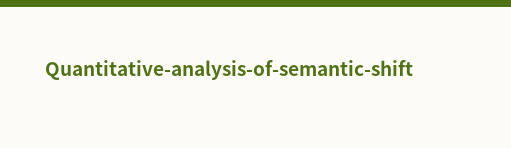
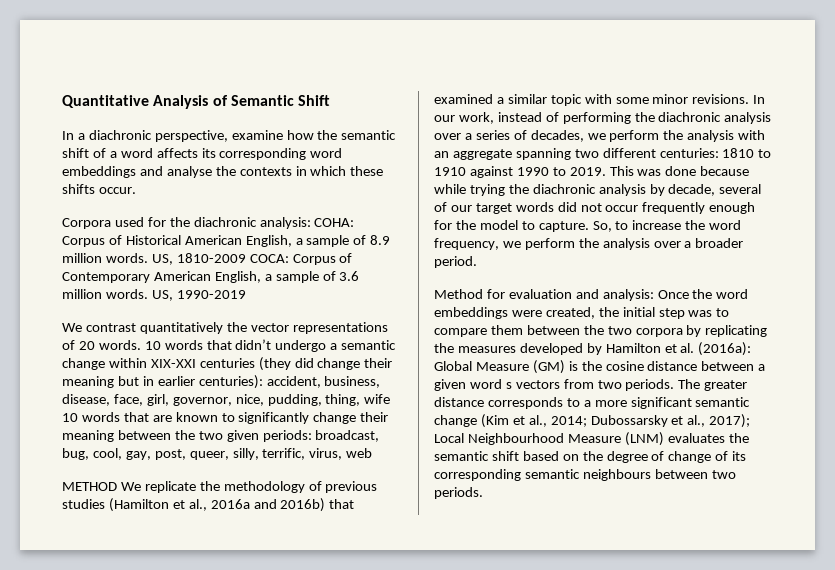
[45,60,413,80] Quantitative-analysis-of-semantic-shift -> [62,95,331,109] [62,130,397,142] [62,148,343,160] [62,166,384,178] [62,184,136,194] [62,217,355,229] [62,235,391,247] [62,253,353,265] [62,271,360,283] [62,289,246,301] [62,322,388,334] [62,339,397,352] [62,357,393,371] [62,375,381,389] [62,394,391,406] [62,412,389,424] [62,430,380,442] [62,448,373,460] [62,481,378,493] [62,498,355,512] [434,94,766,106] [434,112,772,124] [434,130,766,142] [434,148,772,160] [434,166,750,178] [434,184,762,196] [434,202,756,214] [434,220,742,232] [434,238,744,250] [434,256,477,268] [434,289,749,301] [434,307,730,319] [434,325,768,337] [434,342,752,356] [434,360,766,374] [434,379,748,391] [434,397,751,409] [434,414,751,428] [434,432,749,446] [434,451,747,463] [434,469,736,481] [434,487,483,499] Quantitative Analysis of Semantic Shift // In a diachronic perspective, examine how the semantic shift of a word affects its corresponding word embeddings and analyse the contexts in which these shifts occur. // Corpora used for the diachronic analysis: COHA: Corpus of Historical American English, a sample of 8.9 million words. US, 1810-2009 COCA: Corpus of Contemporary American English, a sample of 3.6 million words. US, 1990-2019 // We contrast quantitatively the vector representations of 20 words. 10 words that didn’t undergo a semantic change within XIX-XXI centuries (they did change their meaning but in earlier centuries): accident, business, disease, face, girl, governor, nice, pudding, thing, wife 10 words that are known to significantly change their meaning between the two given periods: broadcast, bug, cool, gay, post, queer, silly, terrific, virus, web // METHOD We replicate the methodology of previous studies (Hamilton et al., 2016a and 2016b) that examined a similar topic with some minor revisions. In our work, instead of performing the diachronic analysis over a series of decades, we perform the analysis with an aggregate spanning two different centuries: 1810 to 1910 against 1990 to 2019. This was done because while trying the diachronic analysis by decade, several of our target words did not occur frequently enough for the model to capture. So, to increase the word frequency, we perform the analysis over a broader period. // Method for evaluation and analysis: Once the word embeddings were created, the initial step was to compare them between the two corpora by replicating the measures developed by Hamilton et al. (2016a): Global Measure (GM) is the cosine distance between a given word s vectors from two periods. The greater distance corresponds to a more significant semantic change (Kim et al., 2014; Dubossarsky et al., 2017); Local Neighbourhood Measure (LNM) evaluates the semantic shift based on the degree of change of its corresponding semantic neighbours between two periods.

